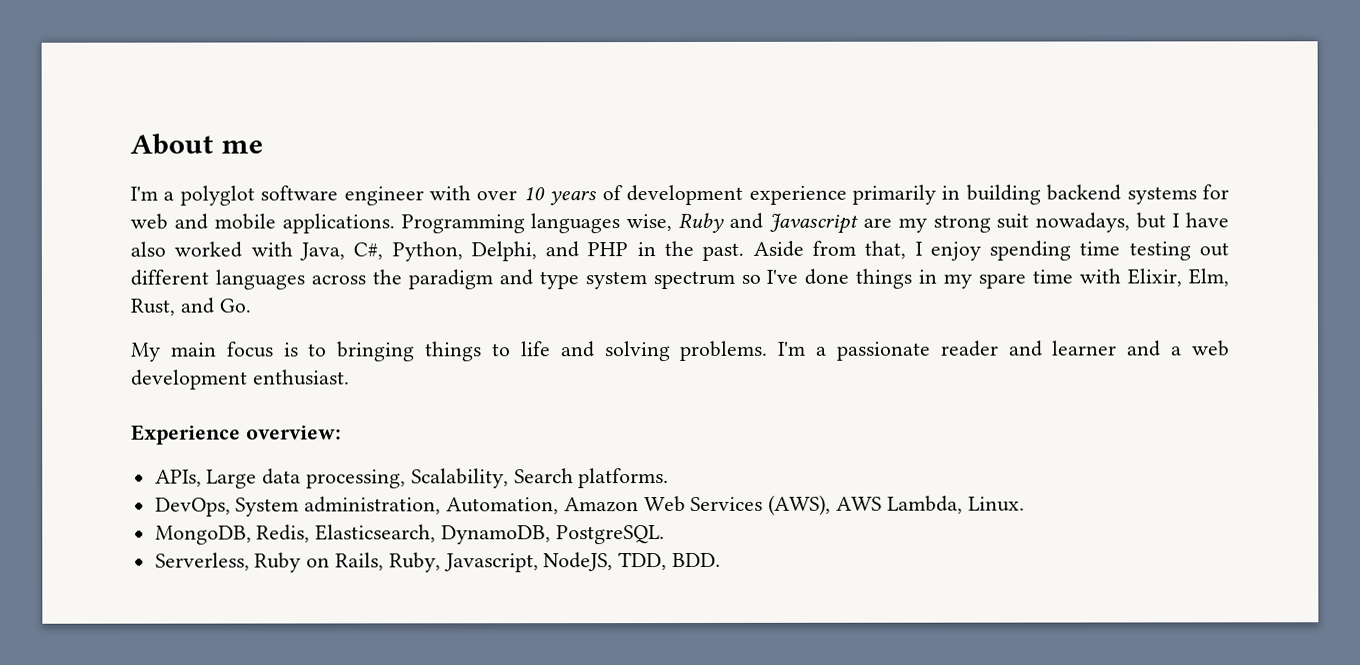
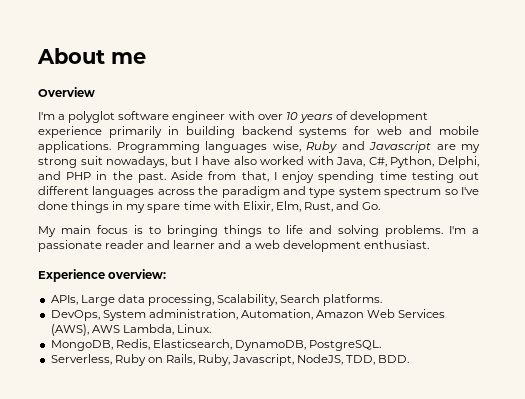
(263, 147) none -> [38,87,95,97] // Overview

